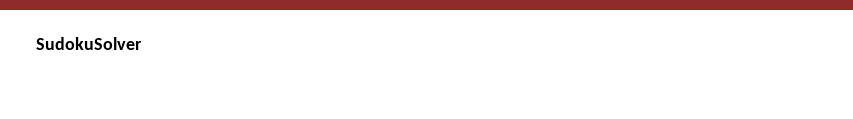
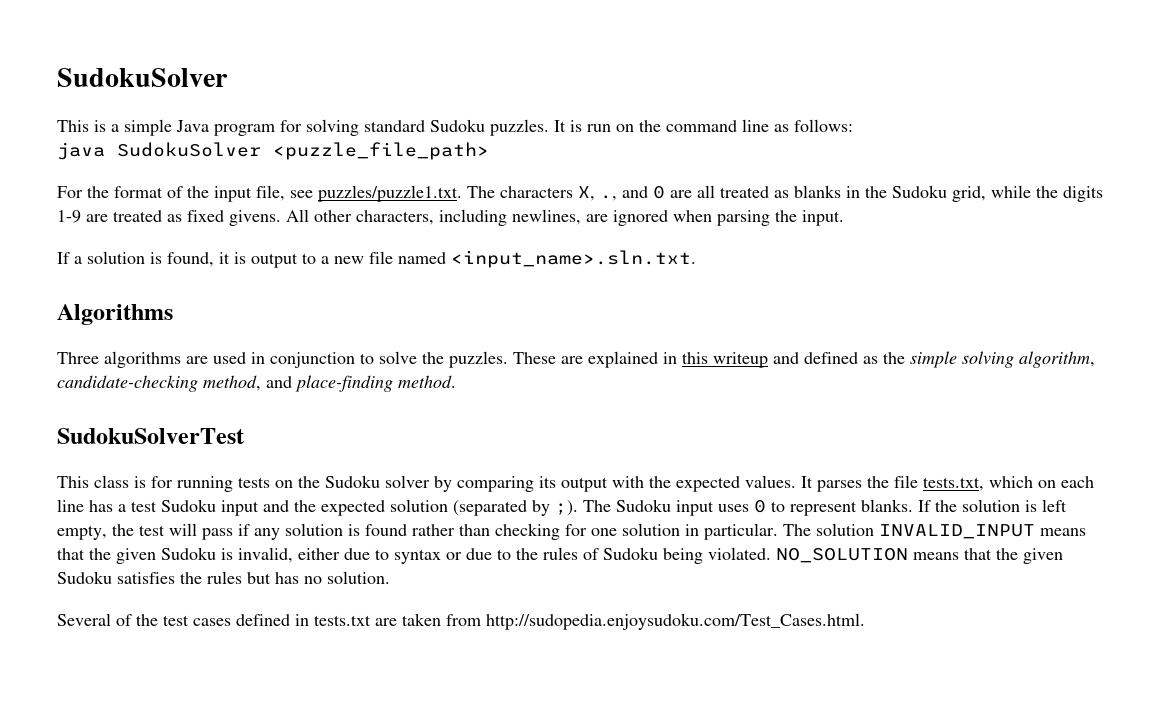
[36,37,142,50] SudokuSolver -> [57,68,228,87] [57,119,853,136] [57,142,489,160] [57,185,1103,202] [57,209,844,226] [57,250,696,268] [57,304,173,325] [57,351,1095,368] [57,375,456,392] [57,428,244,444] [57,475,1094,492] [57,499,1067,516] [57,523,1086,540] [57,547,1063,564] [57,571,390,584] [57,613,865,630] SudokuSolver // This is a simple Java program for solving standard Sudoku puzzles. It is run on the command line as follows: // java SudokuSolver <puzzle_file_path> // For the format of the input file, see puzzles/puzzle1.txt. The characters X, ., and 0 are all treated as blanks in the Sudoku grid, while the digits 1-9 are treated as fixed givens. All other characters, including newlines, are ignored when parsing the input. // If a solution is found, it is output to a new file named <input_name>.sln.txt. // Algorithms // Three algorithms are used in conjunction to solve the puzzles. These are explained in this writeup and defined as the simple solving algorithm, candidate-checking method, and place-finding method. // SudokuSolverTest // This class is for running tests on the Sudoku solver by comparing its output with the expected values. It parses the file tests.txt, which on each line has a test Sudoku input and the expected solution (separated by ;). The Sudoku input uses 0 to represent blanks. If the solution is left empty, the test will pass if any solution is found rather than checking for one solution in particular. The solution INVALID_INPUT means that the given Sudoku is invalid, either due to syntax or due to the rules of Sudoku being violated. NO_SOLUTION means that the given Sudoku satisfies the rules but has no solution. // Several of the test cases defined in tests.txt are taken from http://sudopedia.enjoysudoku.com/Test_Cases.html.

